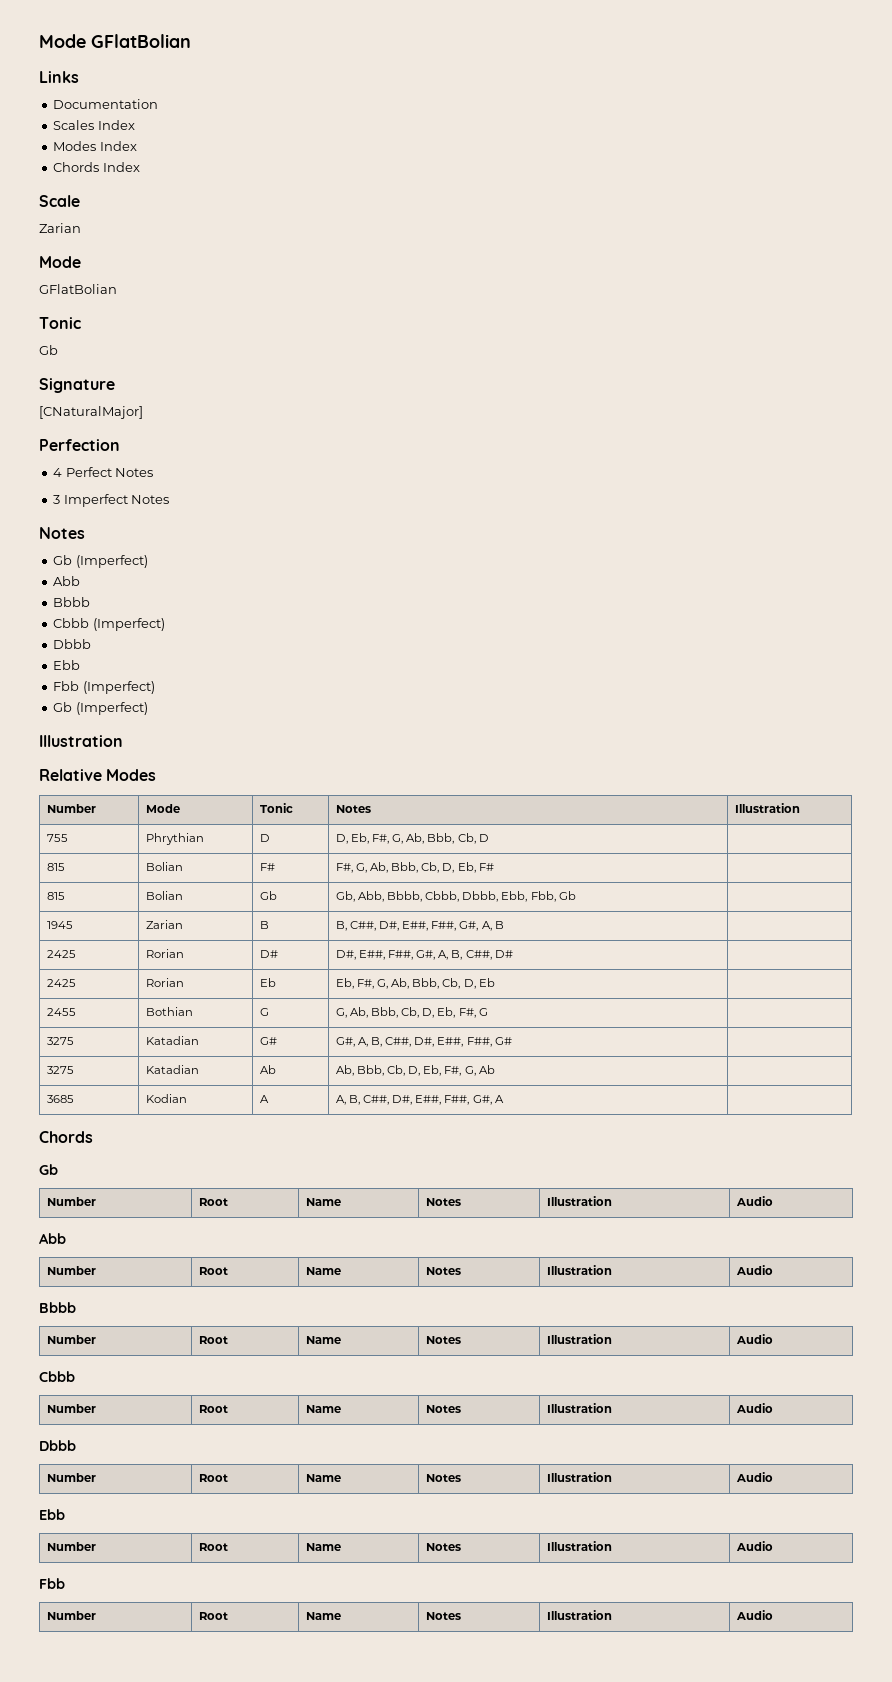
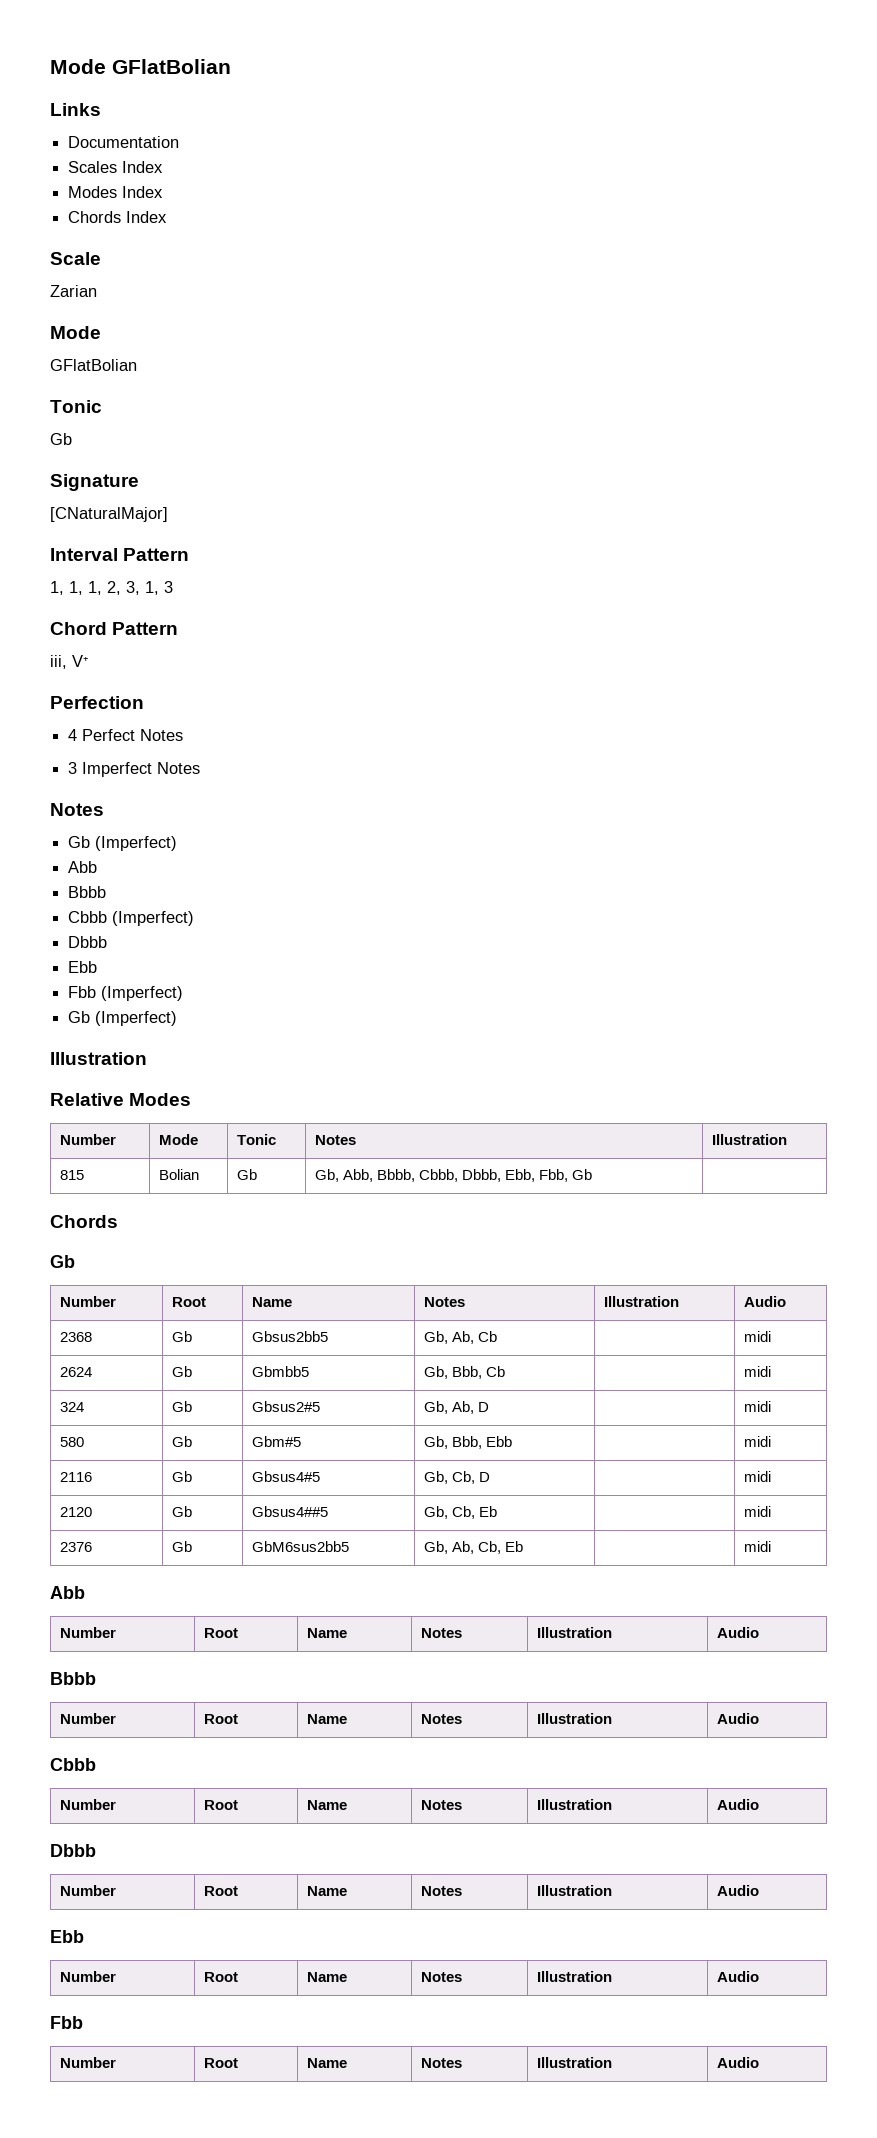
(143, 412) none -> [50,548,190,561] [50,581,173,595] [50,622,179,635] [50,655,89,669] // Interval Pattern // 1, 1, 1, 2, 3, 1, 3 // Chord Pattern // iii, V⁺
[46,834,68,842] [145,833,204,845] [259,834,270,842] [335,833,489,844] [46,863,65,871] [145,862,183,871] [259,863,275,871] [335,862,494,873] // 755 | Phrythian | D | D, Eb, F#, G, Ab, Bbb, Cb, D | // 815 | Bolian | F# | F#, G, Ab, Bbb, Cb, D, Eb, F# | -> (787, 1139) none
[46,921,73,929] [145,920,183,929] [259,921,269,929] [335,921,504,931] [46,950,76,958] [145,949,184,958] [259,950,278,958] [335,950,513,960] [46,979,76,987] [145,978,184,987] [259,978,276,987] [335,978,495,989] [46,1008,76,1016] [145,1007,193,1016] [259,1008,269,1016] [335,1007,488,1018] [46,1037,74,1045] [145,1036,199,1045] [259,1037,277,1045] [335,1037,512,1047] [46,1066,74,1074] [145,1065,199,1074] [259,1065,276,1074] [335,1065,495,1076] [46,1095,74,1103] [145,1094,187,1103] [259,1095,269,1103] [335,1095,504,1105] // 1945 | Zarian | B | B, C##, D#, E##, F##, G#, A, B | // 2425 | Rorian | D# | D#, E##, F##, G#, A, B, C##, D# | // 2425 | Rorian | Eb | Eb, F#, G, Ab, Bbb, Cb, D, Eb | // 2455 | Bothian | G | G, Ab, Bbb, Cb, D, Eb, F#, G | // 3275 | Katadian | G# | G#, A, B, C##, D#, E##, F##, G# | // 3275 | Katadian | Ab | Ab, Bbb, Cb, D, Eb, F#, G, Ab | // 3685 | Kodian | A | A, B, C##, D#, E##, F##, G#, A | -> (593, 1174) none
(773, 1201) none -> [59,1332,92,1342] [171,1331,192,1342] [251,1331,328,1342] [423,1331,497,1344] [743,1331,771,1342] [59,1367,92,1377] [171,1366,192,1377] [251,1366,309,1377] [423,1366,505,1379] [743,1366,771,1377] [59,1402,84,1412] [171,1401,192,1412] [251,1401,320,1412] [423,1401,489,1414] [743,1401,771,1412] [59,1437,84,1447] [171,1436,192,1447] [251,1436,301,1447] [423,1436,512,1449] [743,1436,771,1447] [59,1472,92,1482] [171,1471,192,1482] [251,1471,320,1482] [423,1471,490,1484] [743,1471,771,1482] [59,1507,92,1517] [171,1506,192,1517] [251,1506,328,1517] [423,1506,497,1519] [743,1506,771,1517] [59,1542,92,1552] [171,1541,192,1552] [251,1541,349,1552] [423,1541,523,1554] [743,1541,771,1552] // 2368 | Gb | Gbsus2bb5 | Gb, Ab, Cb | | midi // 2624 | Gb | Gbmbb5 | Gb, Bbb, Cb | | midi // 324 | Gb | Gbsus2#5 | Gb, Ab, D | | midi // 580 | Gb | Gbm#5 | Gb, Bbb, Ebb | | midi // 2116 | Gb | Gbsus4#5 | Gb, Cb, D | | midi // 2120 | Gb | Gbsus4##5 | Gb, Cb, Eb | | midi // 2376 | Gb | GbM6sus2bb5 | Gb, Ab, Cb, Eb | | midi

